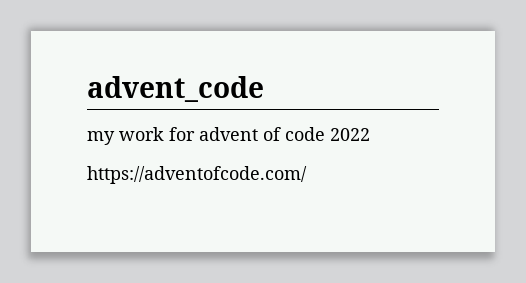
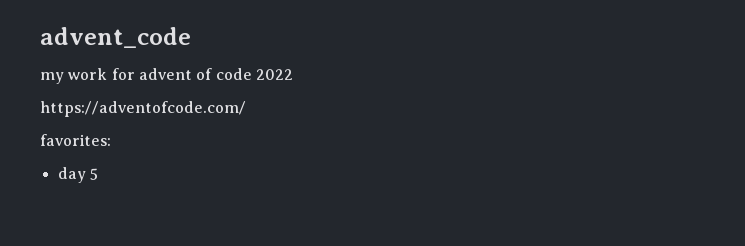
(307, 175) none -> [40,134,111,146] [57,167,98,183] // favorites: // day 5

